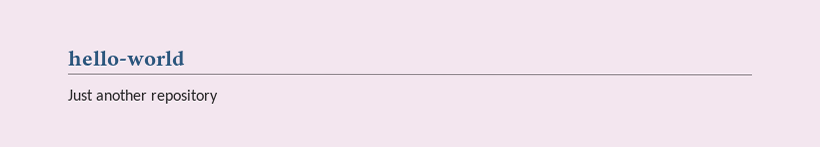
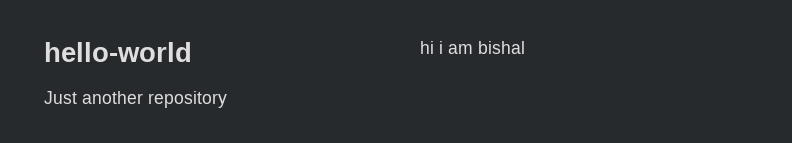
(219, 96) none -> [420,41,525,54] // hi i am bishal

